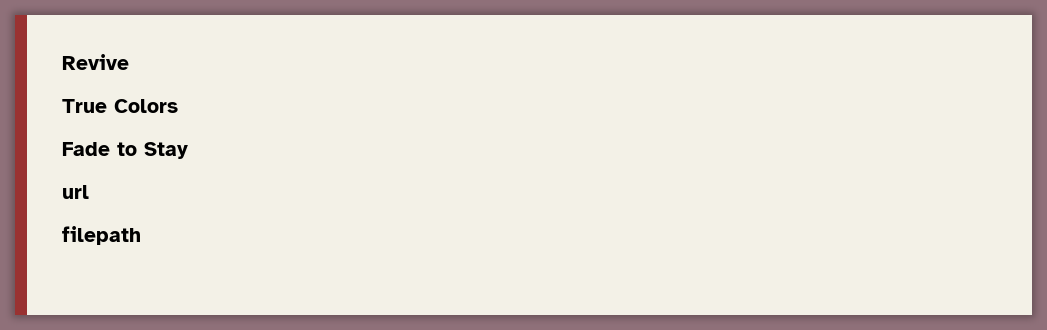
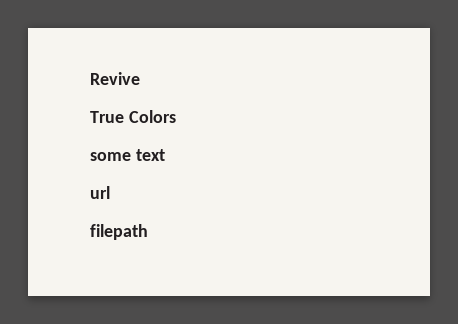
[62,142,188,159] Fade to Stay -> [90,149,165,161] some text

